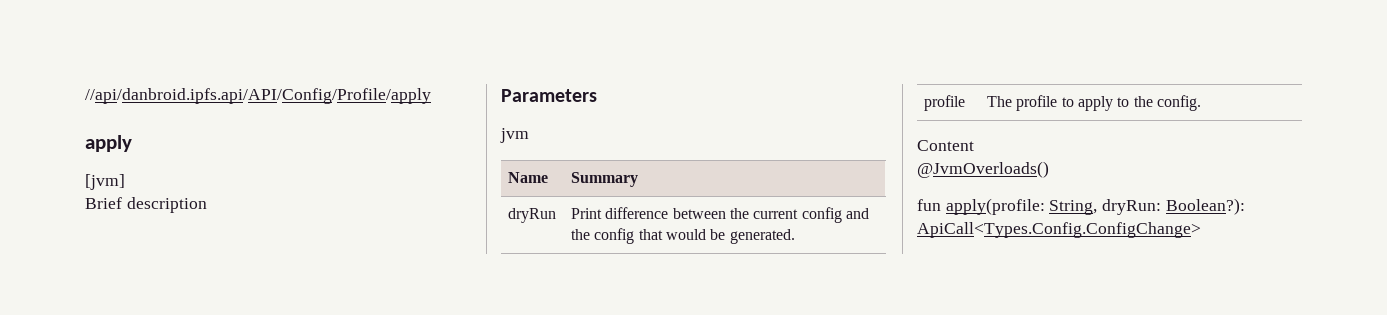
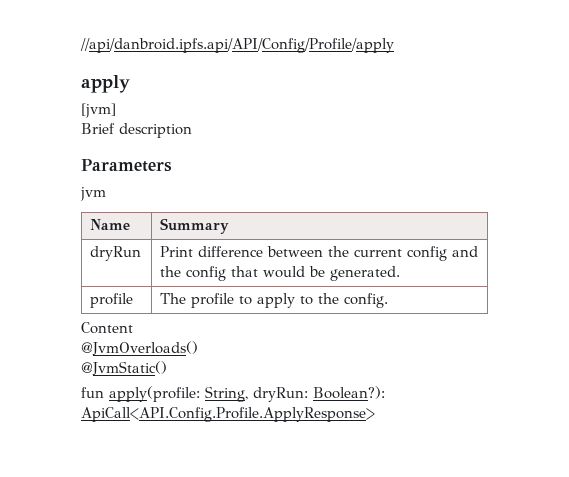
(1049, 169) none -> [81,361,167,376] // @JvmStatic()
[917,222,1201,238] ApiCall<Types.Config.ConfigChange> -> [81,407,375,422] ApiCall<API.Config.Profile.ApplyResponse>

